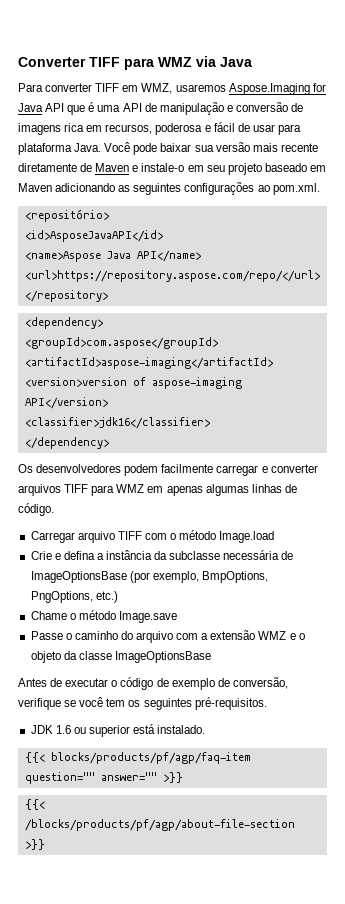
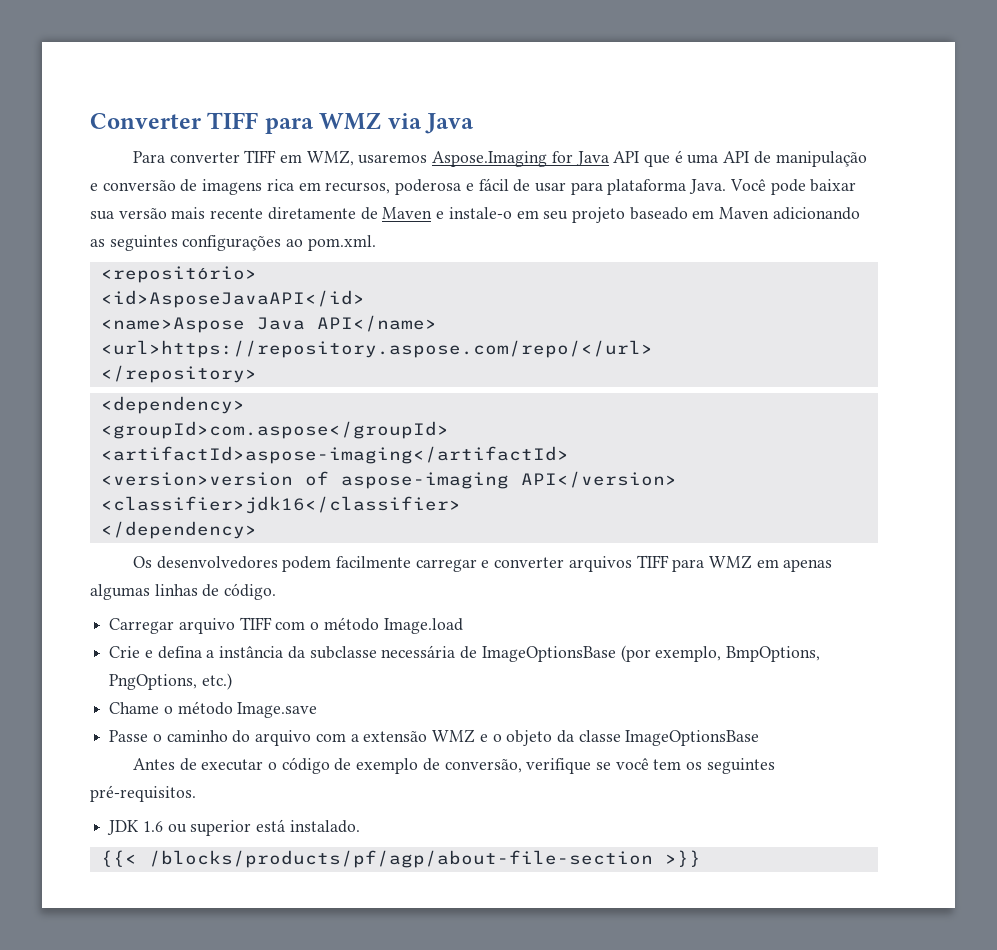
[24,752,251,764] [24,772,183,784] // {{< blocks/products/pf/agp/faq-item question="" answer="" >}} -> (360, 826) none

